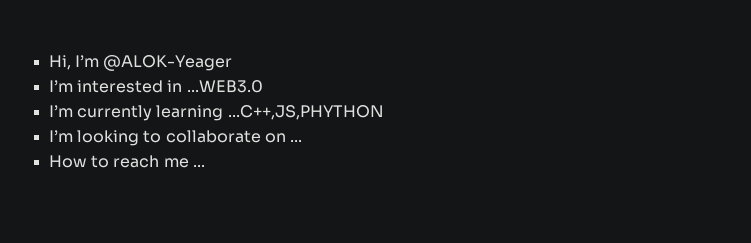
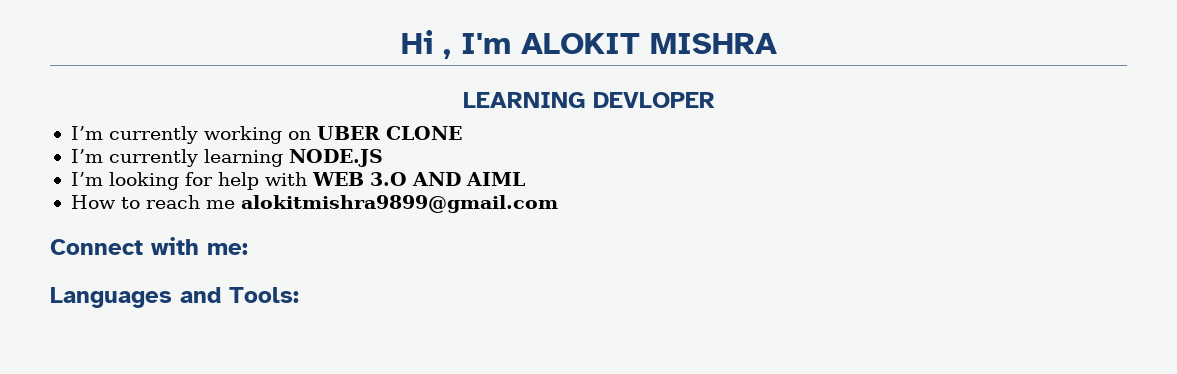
[48,55,233,71] [48,80,263,93] Hi, I’m @ALOK-Yeager // I’m interested in ...WEB3.0 -> [400,30,777,59] [462,92,715,108] [70,126,462,144] Hi , I'm ALOKIT MISHRA // LEARNING DEVLOPER // I’m currently working on UBER CLONE
[227,105,384,120] ...C++,JS,PHYTHON -> [288,149,383,167] NODE.JS
[143,130,303,143] [48,155,205,168] to collaborate on ... // How to reach me ... -> [184,172,525,190] [70,195,558,213] [50,237,248,255] [50,287,299,308] for help with WEB 3.O AND AIML // How to reach me alokitmishra9899@gmail.com // Connect with me: // Languages and Tools:

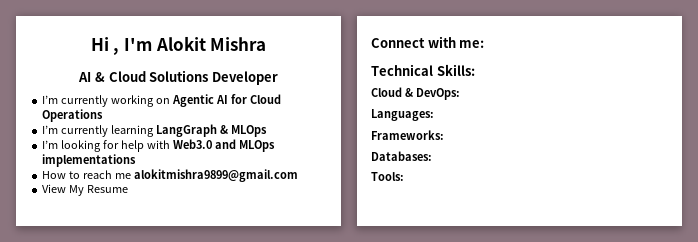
[520,33,777,54] [462,92,715,108] ALOKIT MISHRA // LEARNING DEVLOPER -> [155,36,267,51] [78,70,278,85] Alokit Mishra // AI & Cloud Solutions Developer
[316,126,462,140] UBER CLONE -> [171,94,281,107] [42,109,104,122] Agentic AI for Cloud Operations
[288,149,383,167] NODE.JS -> [156,124,267,137] LangGraph & MLOps
[311,172,525,186] WEB 3.O AND AIML -> [172,139,275,152] [42,154,137,167] Web3.0 and MLOps implementations
(558, 204) none -> [42,184,129,196] // View My Resume
[50,287,221,308] Languages and -> [371,64,475,76] [371,87,460,100] [371,109,434,121] [371,130,444,140] [371,151,432,161] Technical Skills: // Cloud & DevOps: // Languages: // Frameworks: // Databases: //

